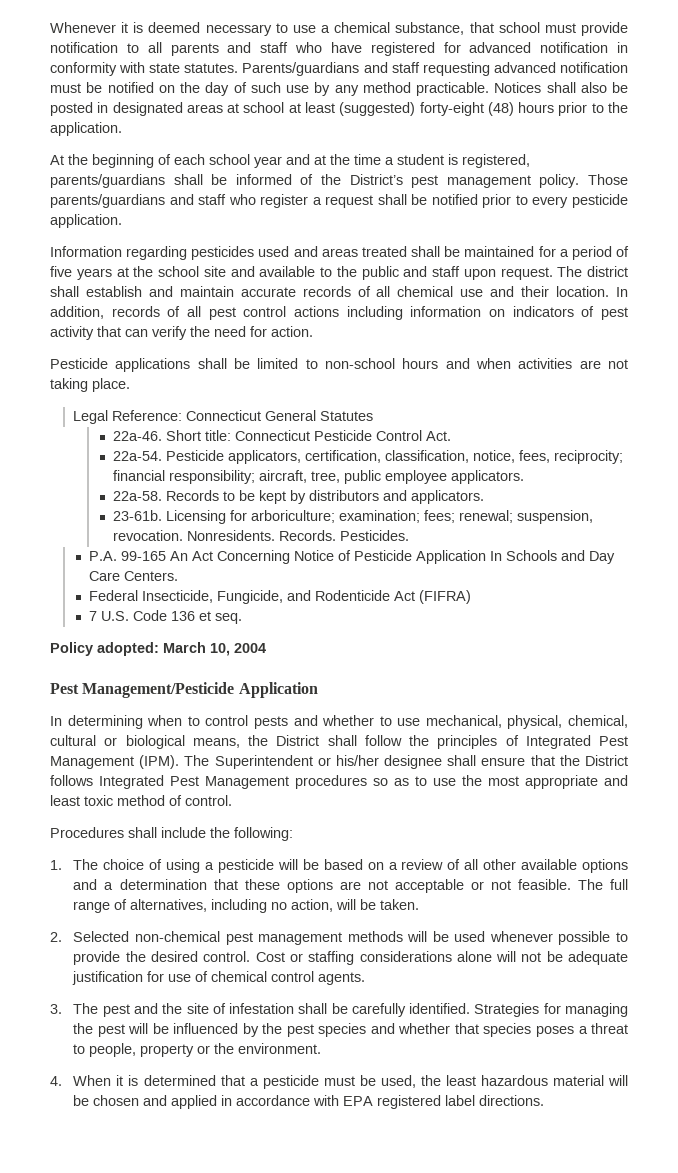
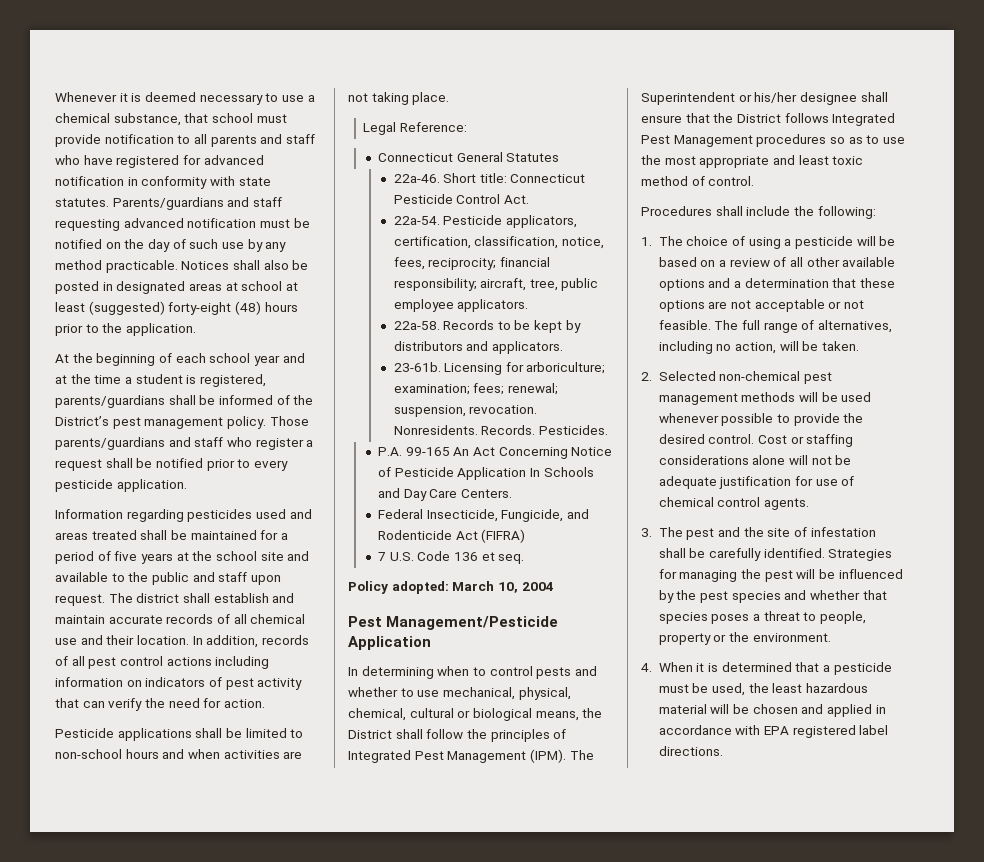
(183, 415) none -> (467, 127) //

